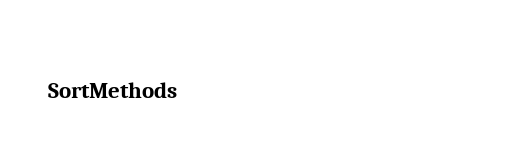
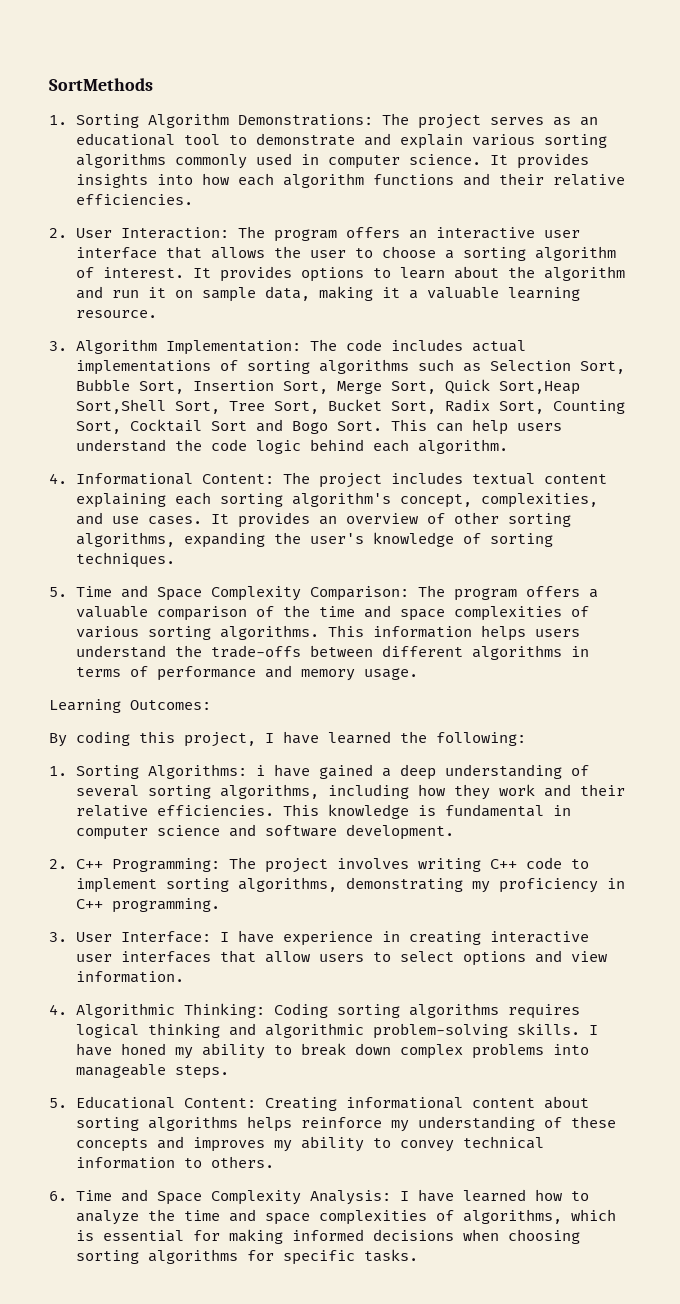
(177, 90) none -> [49,113,598,129] [75,133,607,149] [75,153,589,169] [75,173,625,188] [75,194,193,205] [49,226,580,242] [75,246,616,261] [75,266,625,282] [75,286,580,302] [75,310,157,318] [49,339,526,355] [75,359,625,375] [75,379,580,395] [75,399,625,414] [75,419,562,435] [75,439,508,454] [49,472,607,488] [75,492,598,508] [75,512,571,528] [75,532,553,548] [75,552,175,568] [49,585,598,601] [75,605,589,621] [75,625,580,641] [75,645,589,660] [75,665,418,681] [49,699,211,713] [49,731,526,747] [49,764,589,780] [75,784,625,800] [75,804,571,819] [75,824,454,840] [49,857,589,873] [75,877,625,893] [75,898,220,913] [49,930,589,946] [75,950,607,966] [75,971,184,983] [49,1003,580,1019] [75,1023,598,1039] [75,1043,589,1059] [75,1063,229,1079] [49,1096,589,1111] [75,1116,616,1132] [75,1136,544,1152] [75,1156,274,1169] [49,1189,589,1205] [75,1209,616,1225] [75,1229,580,1244] [75,1249,418,1265] // 1. Sorting Algorithm Demonstrations: The project serves as an educational tool to demonstrate and explain various sorting algorithms commonly used in computer science. It provides insights into how each algorithm functions and their relative efficiencies. // 2. User Interaction: The program offers an interactive user interface that allows the user to choose a sorting algorithm of interest. It provides options to learn about the algorithm and run it on sample data, making it a valuable learning resource. // 3. Algorithm Implementation: The code includes actual implementations of sorting algorithms such as Selection Sort, Bubble Sort, Insertion Sort, Merge Sort, Quick Sort,Heap Sort,Shell Sort, Tree Sort, Bucket Sort, Radix Sort, Counting Sort, Cocktail Sort and Bogo Sort. This can help users understand the code logic behind each algorithm. // 4. Informational Content: The project includes textual content explaining each sorting algorithm's concept, complexities, and use cases. It provides an overview of other sorting algorithms, expanding the user's knowledge of sorting techniques. // 5. Time and Space Complexity Comparison: The program offers a valuable comparison of the time and space complexities of various sorting algorithms. This information helps users understand the trade-offs between different algorithms in terms of performance and memory usage. // Learning Outcomes: // By coding this project, I have learned the following: // 1. Sorting Algorithms: i have gained a deep understanding of several sorting algorithms, including how they work and their relative efficiencies. This knowledge is fundamental in computer science and software development. // 2. C++ Programming: The project involves writing C++ code to implement sorting algorithms, demonstrating my proficiency in C++ programming. // 3. User Interface: I have experience in creating interactive user interfaces that allow users to select options and view information. // 4. Algorithmic Thinking: Coding sorting algorithms requires logical thinking and algorithmic problem-solving skills. I have honed my ability to break down complex problems into manageable steps. // 5. Educational Content: Creating informational content about sorting algorithms helps reinforce my understanding of these concepts and improves my ability to convey technical information to others. // 6. Time and Space Complexity Analysis: I have learned how to analyze the time and space complexities of algorithms, which is essential for making informed decisions when choosing sorting algorithms for specific tasks.

